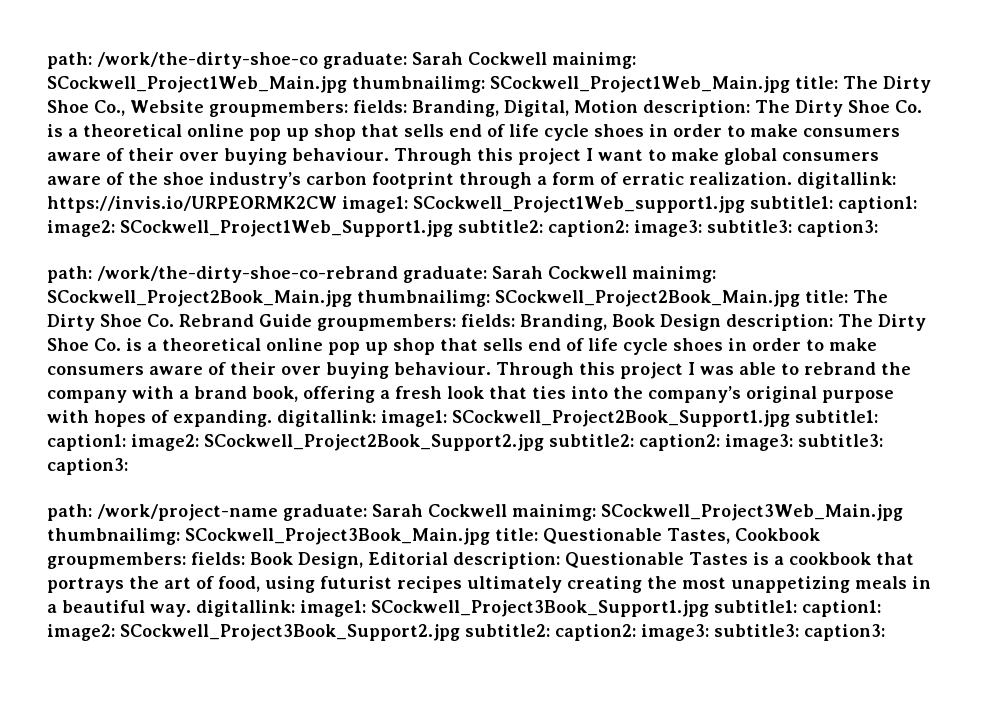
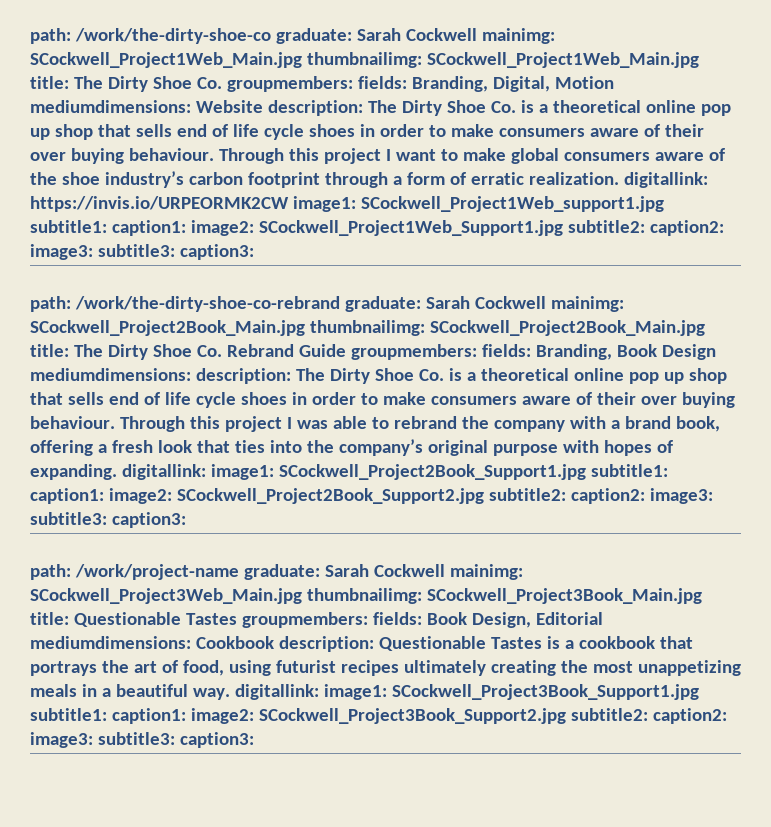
[94,100,204,116] Co., Website -> [196,77,222,89] Co.
(638, 106) none -> [30,100,263,113] mediumdimensions: Website
(721, 322) none -> [30,368,191,381] mediumdimensions:
[667,528,820,544] Tastes, Cookbook -> [185,613,237,625] Tastes
(448, 558) none -> [30,636,274,649] mediumdimensions: Cookbook

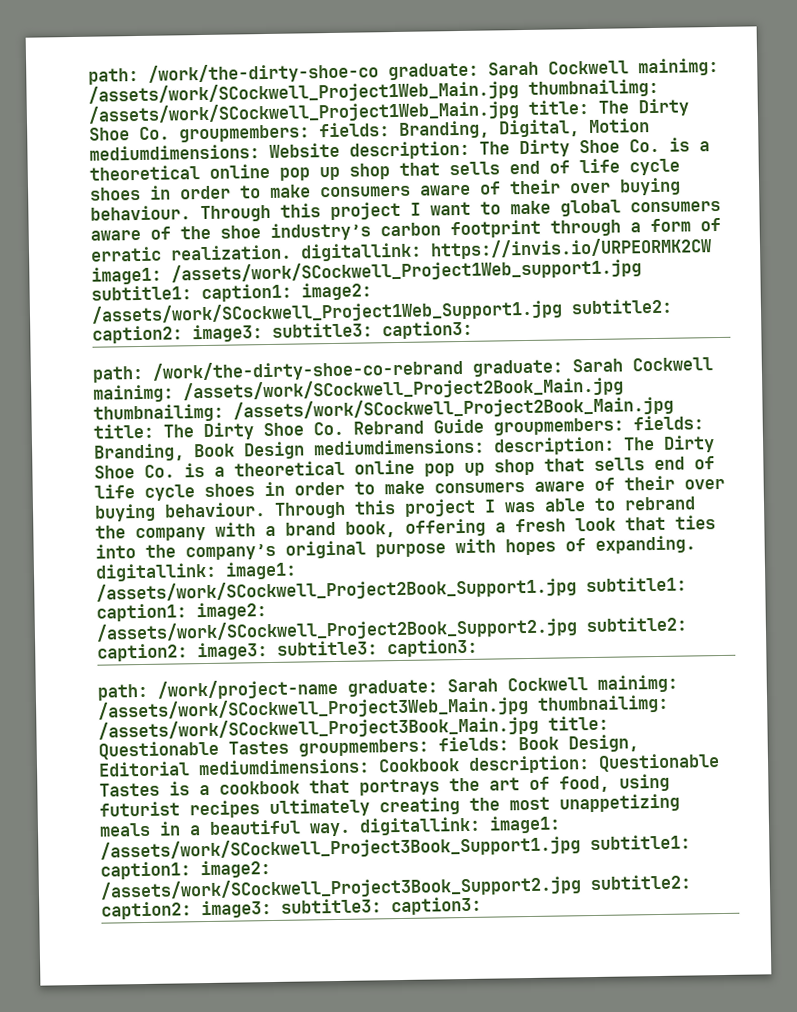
[30,52,699,68] SCockwell_Project1Web_Main.jpg thumbnailimg: SCockwell_Project1Web_Main.jpg -> [88,78,659,105] [88,100,519,125] /assets/work/SCockwell_Project1Web_Main.jpg thumbnailimg: /assets/work/SCockwell_Project1Web_Main.jpg
[360,196,664,212] [30,220,563,236] SCockwell_Project1Web_support1.jpg subtitle1: caption1: image2: SCockwell_Project1Web_Support1.jpg -> [171,258,642,284] [91,282,372,303] [91,299,563,325] /assets/work/SCockwell_Project1Web_support1.jpg subtitle1: caption1: image2: /assets/work/SCockwell_Project1Web_Support1.jpg
[30,320,705,336] SCockwell_Project2Book_Main.jpg thumbnailimg: SCockwell_Project2Book_Main.jpg -> [183,376,624,402] [93,395,674,423] /assets/work/SCockwell_Project2Book_Main.jpg thumbnailimg: /assets/work/SCockwell_Project2Book_Main.jpg
[278,464,668,480] [30,488,484,504] SCockwell_Project2Book_Support1.jpg subtitle1: caption1: image2: SCockwell_Project2Book_Support2.jpg -> [96,576,687,603] [96,602,267,622] [96,617,578,643] /assets/work/SCockwell_Project2Book_Support1.jpg subtitle1: caption1: image2: /assets/work/SCockwell_Project2Book_Support2.jpg
[30,588,702,604] SCockwell_Project3Web_Main.jpg thumbnailimg: SCockwell_Project3Book_Main.jpg -> [98,694,669,721] [98,715,539,741] /assets/work/SCockwell_Project3Web_Main.jpg thumbnailimg: /assets/work/SCockwell_Project3Book_Main.jpg
[391,684,699,700] [30,708,566,724] SCockwell_Project3Book_Support1.jpg subtitle1: caption1: image2: SCockwell_Project3Book_Support2.jpg -> [100,834,691,861] [100,860,271,880] [100,875,582,901] /assets/work/SCockwell_Project3Book_Support1.jpg subtitle1: caption1: image2: /assets/work/SCockwell_Project3Book_Support2.jpg

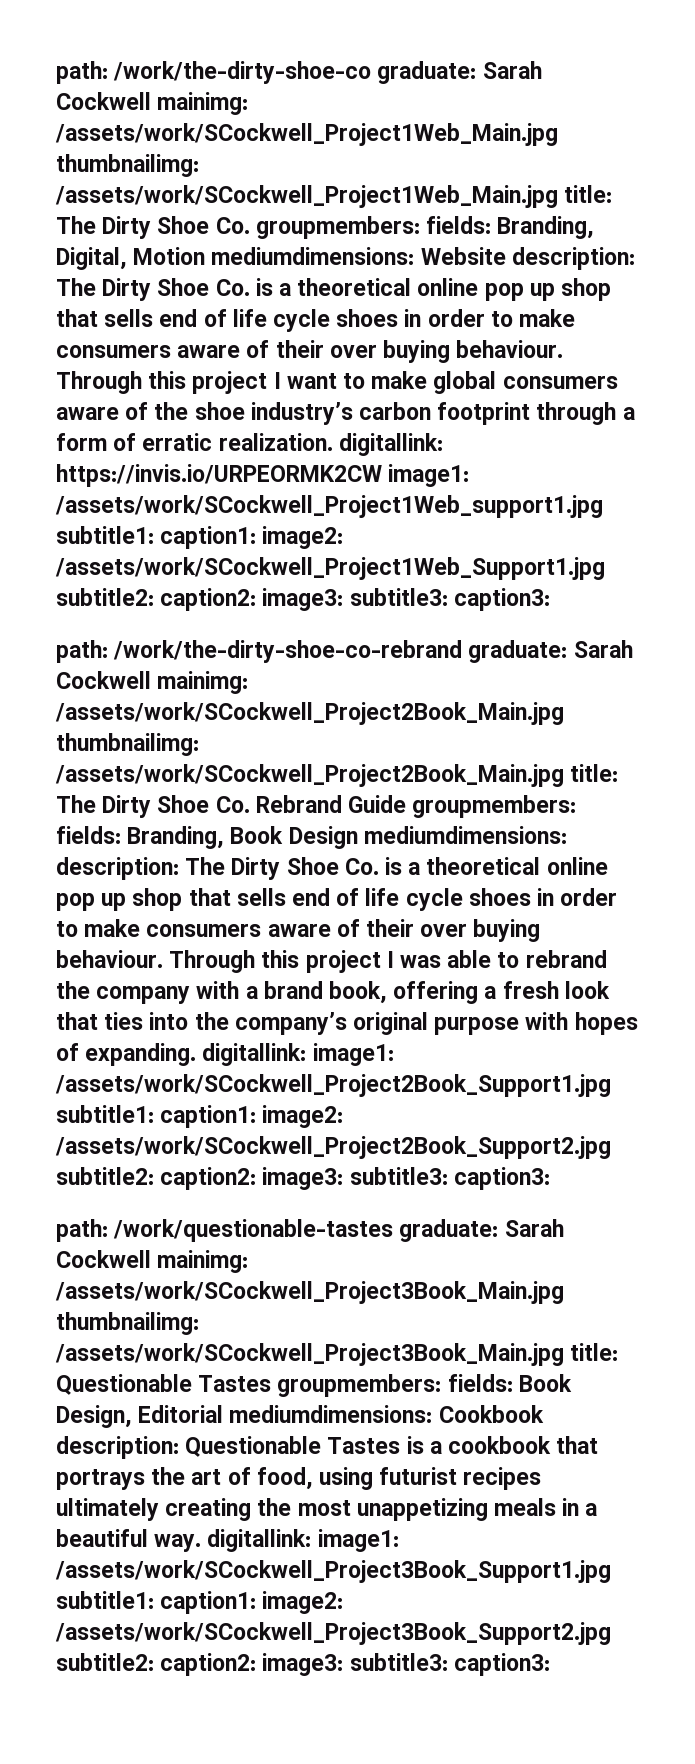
[157,674,678,700] [98,696,529,721] /work/project-name graduate: Sarah Cockwell mainimg: /assets/work/SCockwell_Project3Web_Main.jpg -> [113,1219,564,1242] [56,1250,249,1273] [55,1281,564,1304] /work/questionable-tastes graduate: Sarah Cockwell mainimg: /assets/work/SCockwell_Project3Book_Main.jpg

